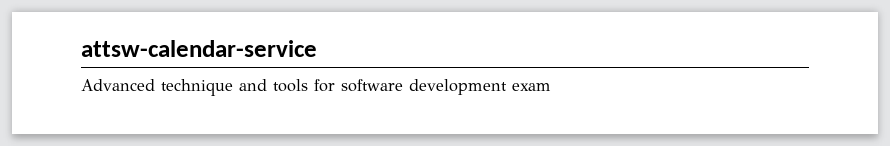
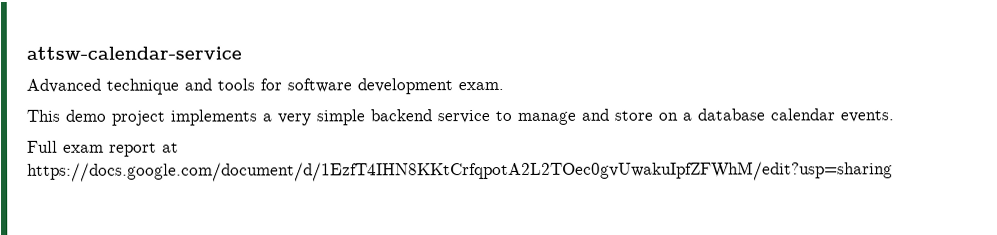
[512,83,551,91] exam -> [458,81,504,91] [26,108,895,126] [27,140,179,157] [27,161,893,182] exam. // This demo project implements a very simple backend service to manage and store on a database calendar events. // Full exam report at https://docs.google.com/document/d/1EzfT4IHN8KKtCrfqpotA2L2TOec0gvUwakuIpfZFWhM/edit?usp=sharing

